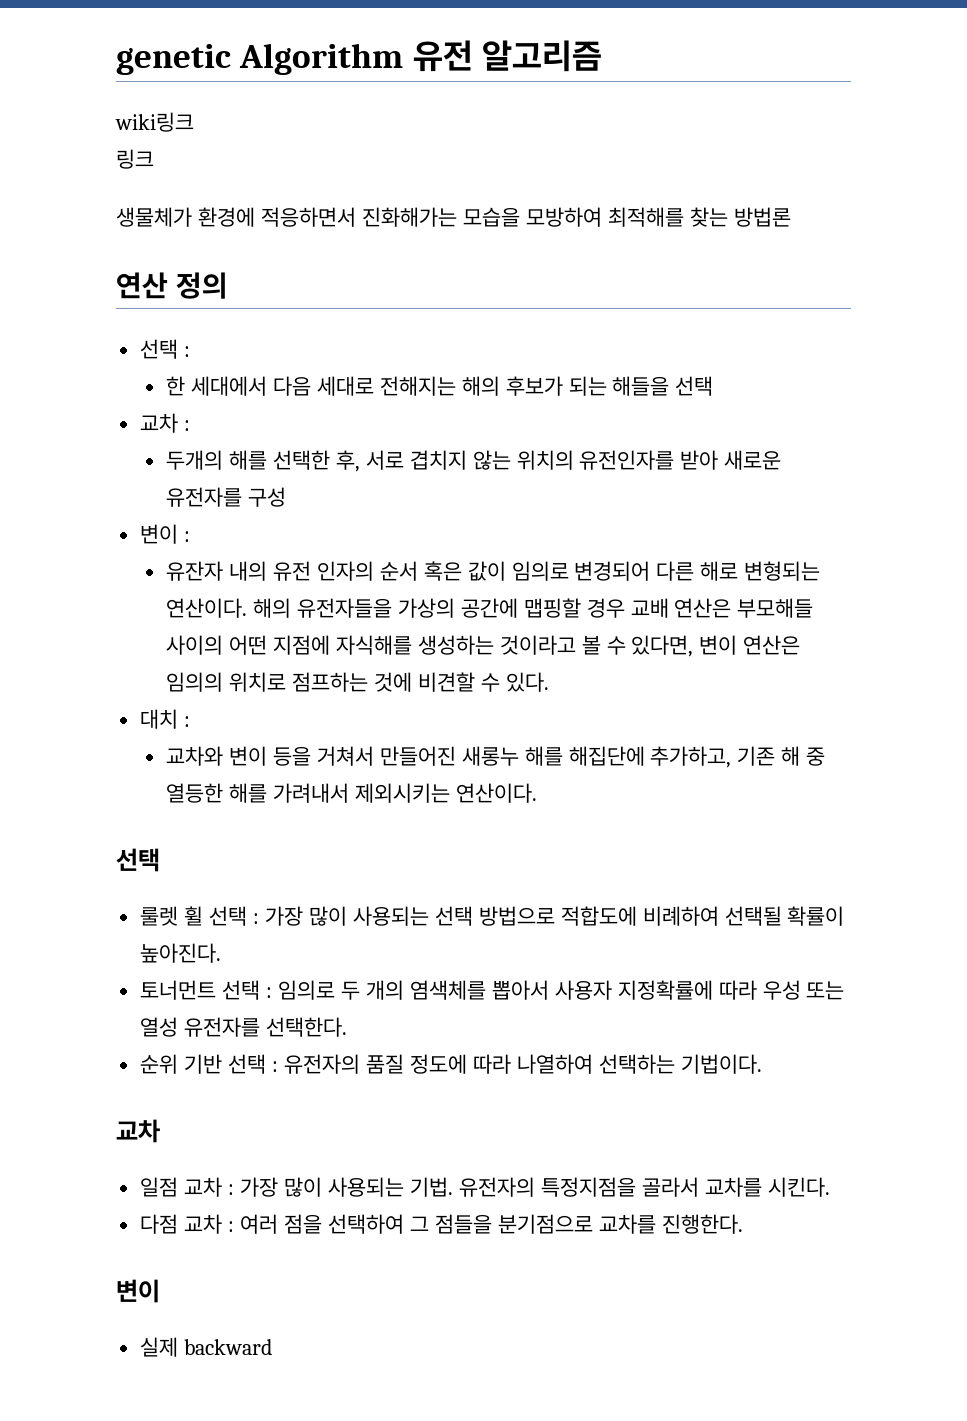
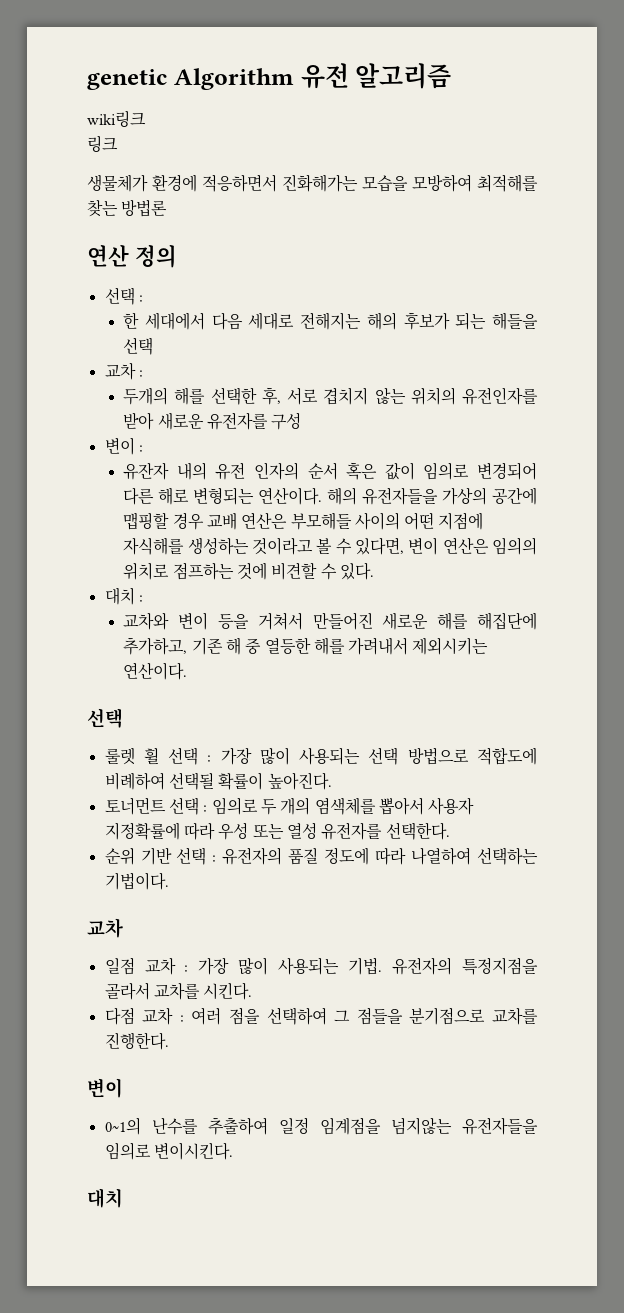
[461,746,519,766] 새롱누 -> [382,612,429,630] 새로운
[140,1337,273,1357] 실제 backward -> [104,1117,538,1135] [104,1142,233,1160] [87,1188,123,1208] 0~1의 난수를 추출하여 일정 임계점을 넘지않는 유전자들을 임의로 변이시킨다. // 대치

